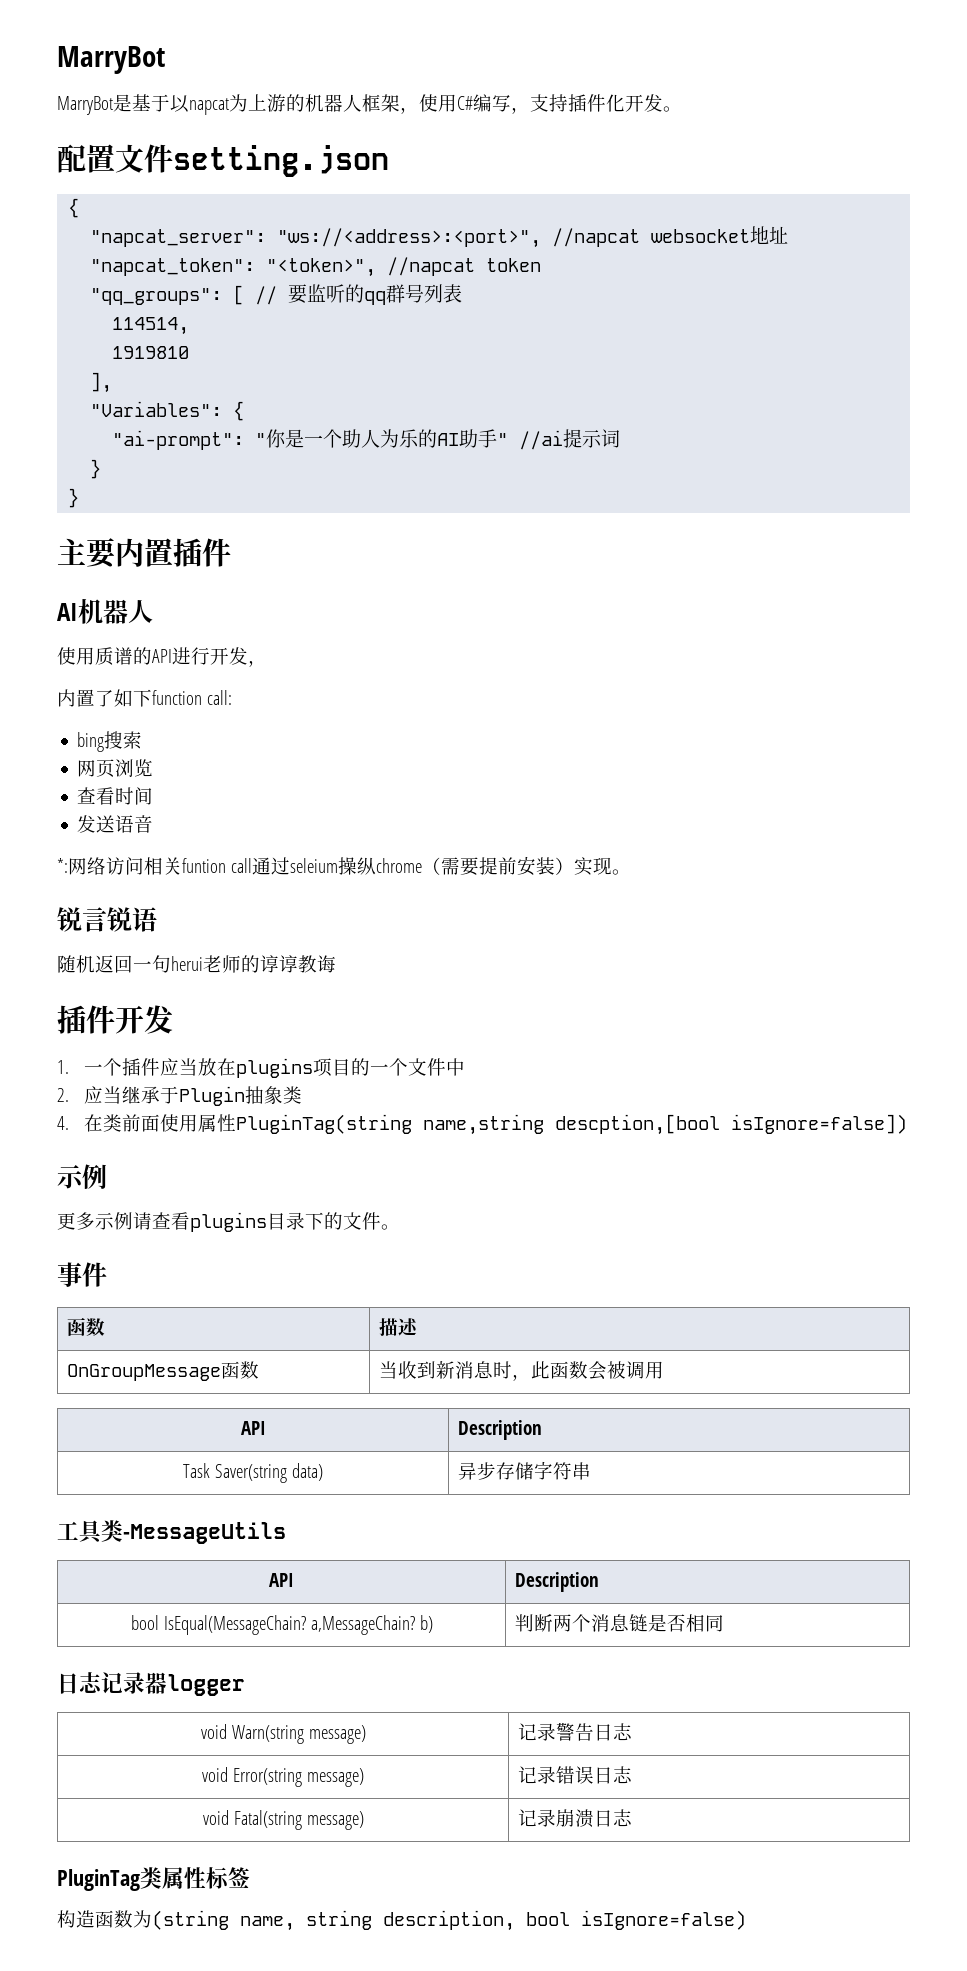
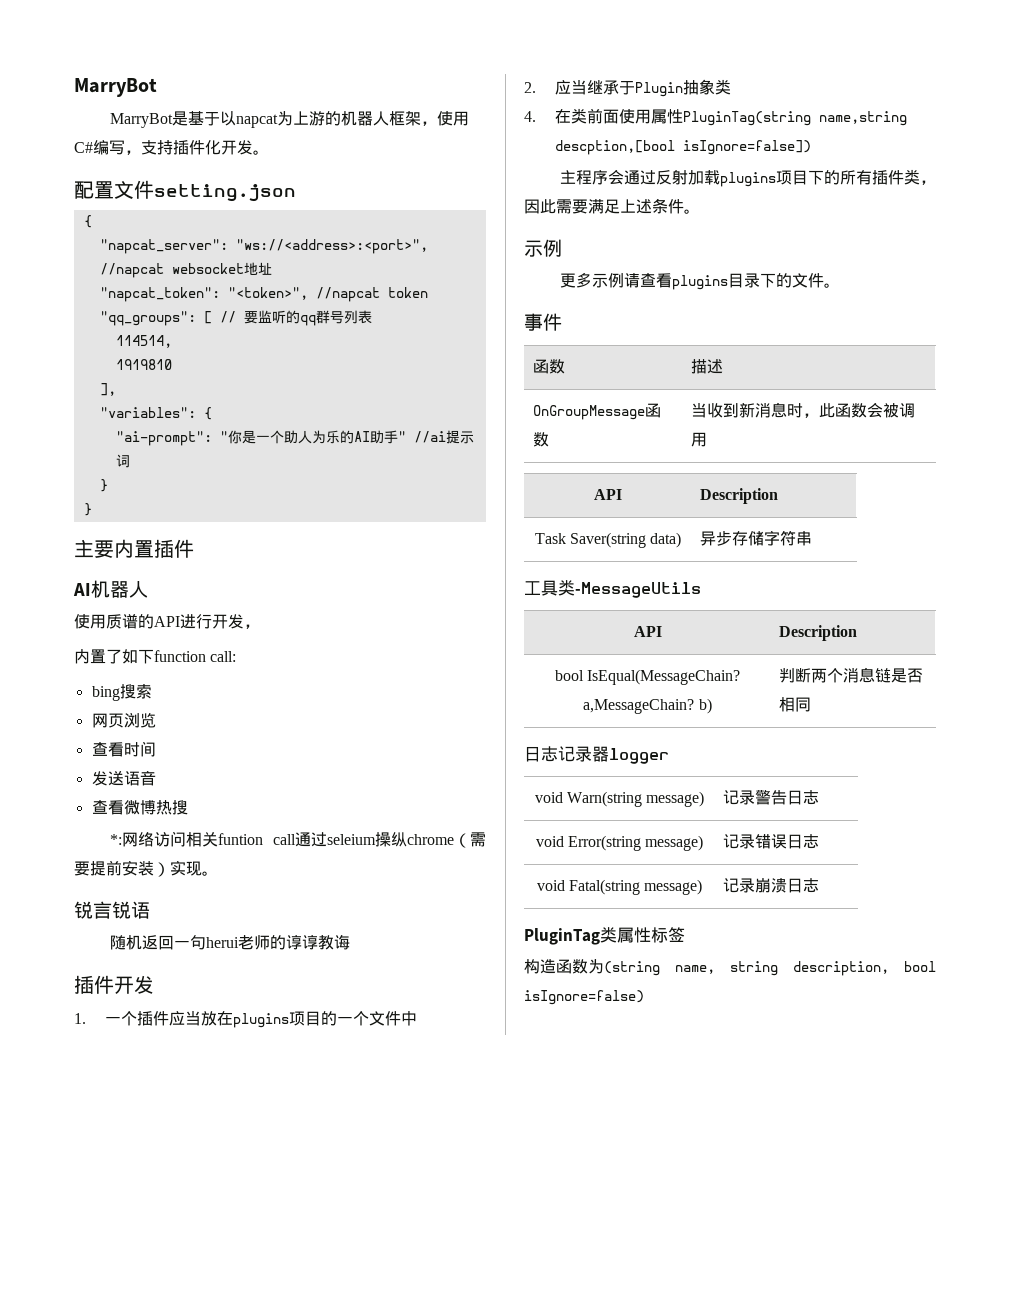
[90,401,223,417] "Variables": -> [99,407,196,418] "variables":
(154, 824) none -> [91,800,188,815] // 查看微博热搜
(907, 1124) none -> [559,169,936,187] [524,198,700,214] // 主程序会通过反射加载plugins项目下的所有插件类，因此需要满足上述条件。

